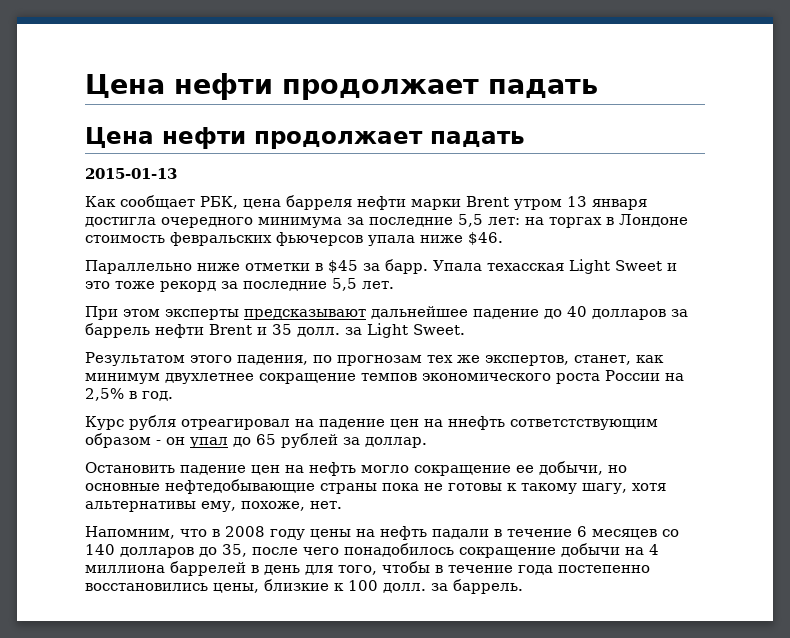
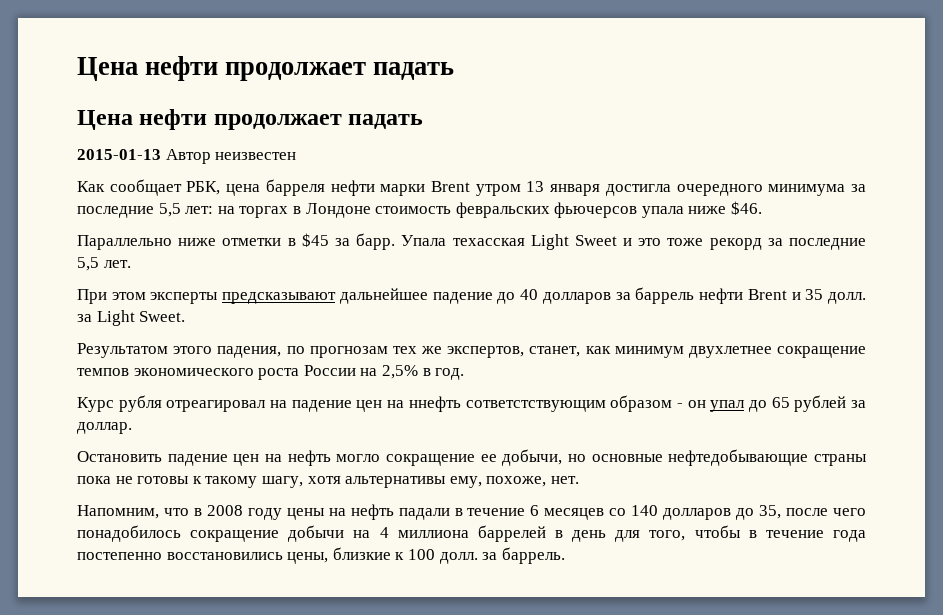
(177, 173) none -> [165,149,297,164] Автор неизвестен

